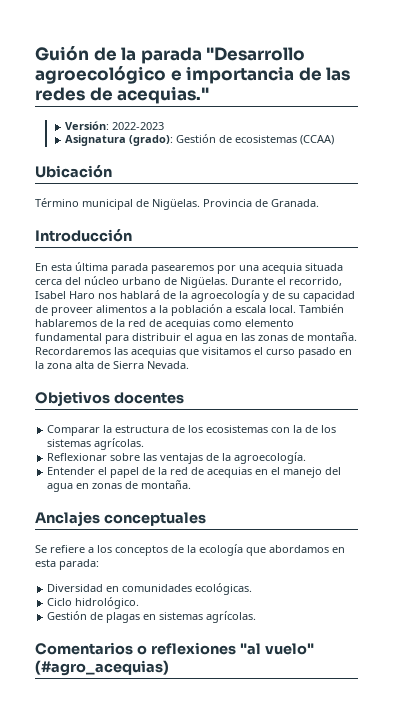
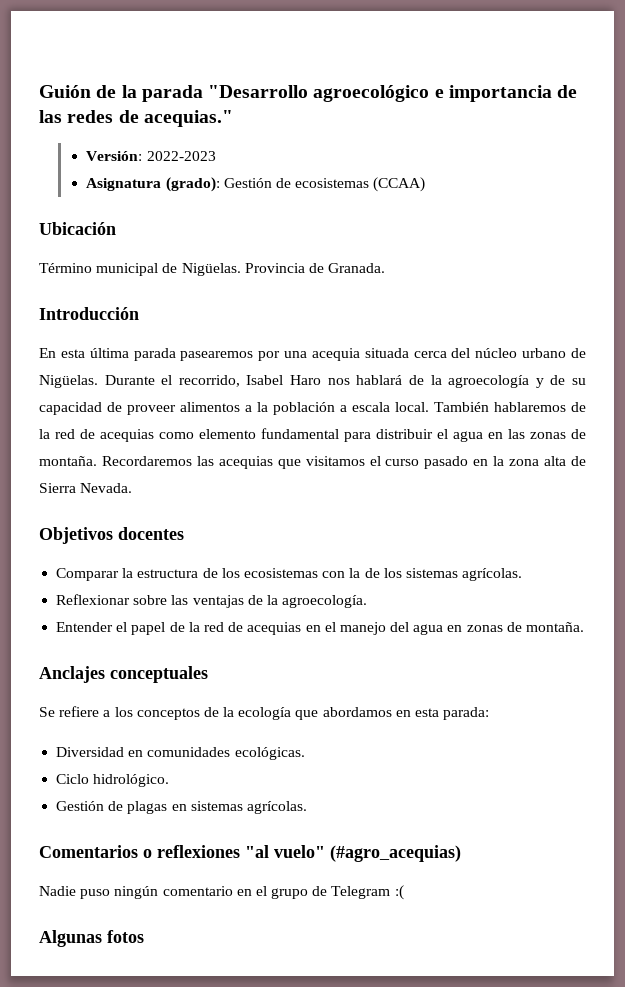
(169, 668) none -> [39,885,404,900] [39,930,144,947] // Nadie puso ningún comentario en el grupo de Telegram :( // Algunas fotos

